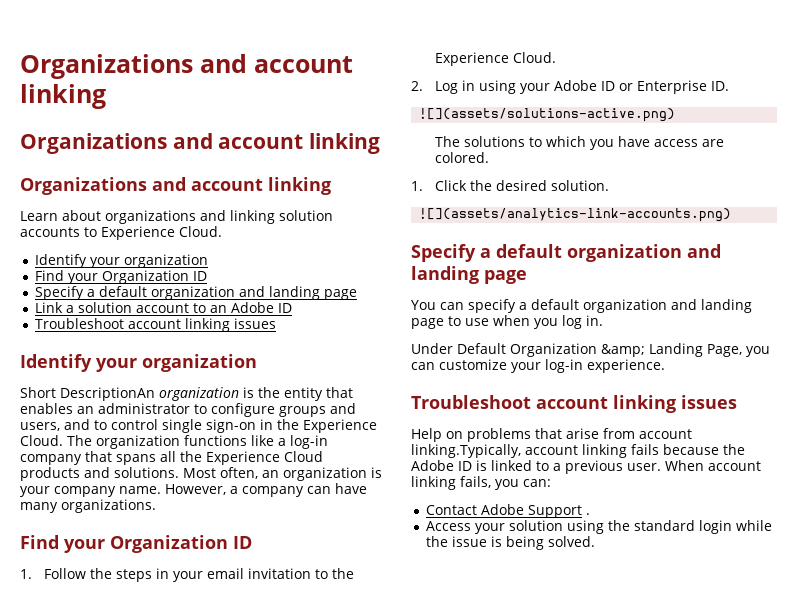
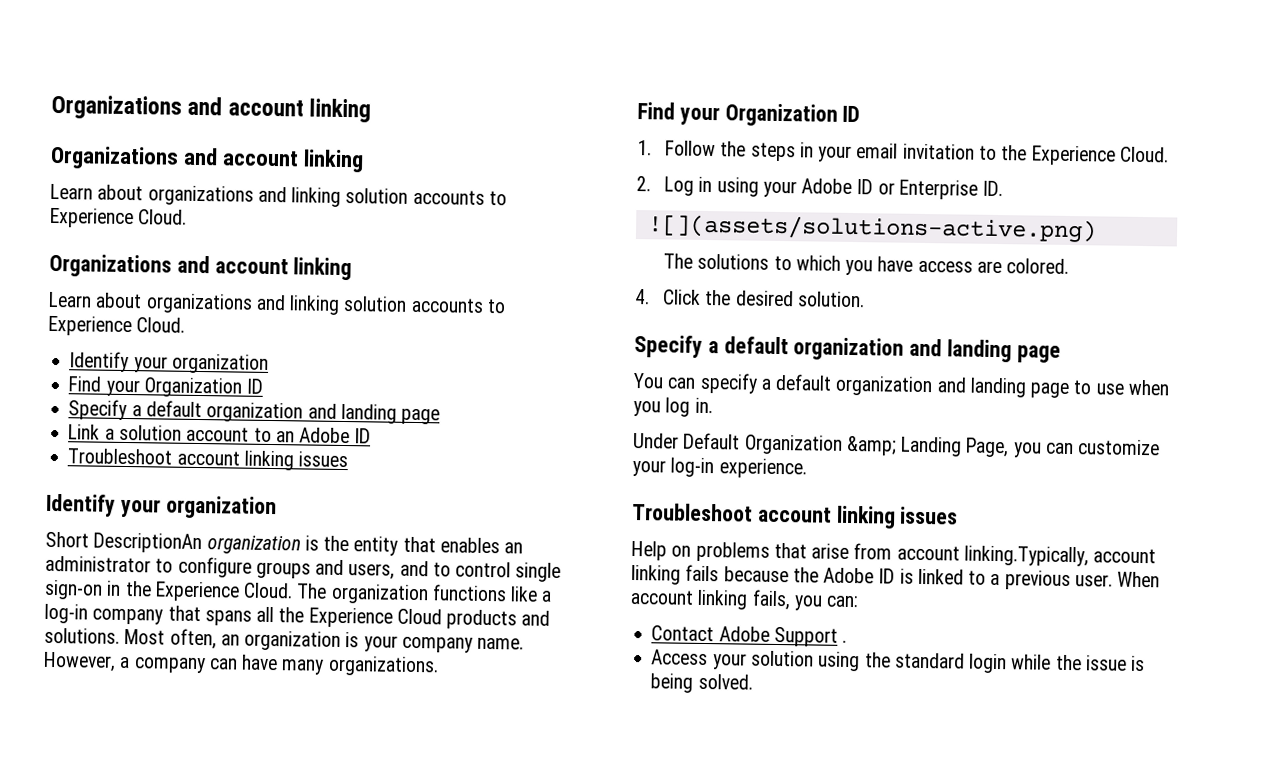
[20,54,353,79] [20,84,106,109] [20,133,381,154] Organizations and account linking // Organizations and account linking -> [51,94,372,123] [50,145,365,173] [50,183,507,207] [50,207,188,229] Organizations and account linking // Organizations and account linking // Learn about organizations and linking solution accounts to Experience Cloud.
[411,181,423,191] 1. -> [635,289,650,305] 4.
[419,208,732,222] // ![](assets/analytics-link-accounts.png) -> (865, 299) none

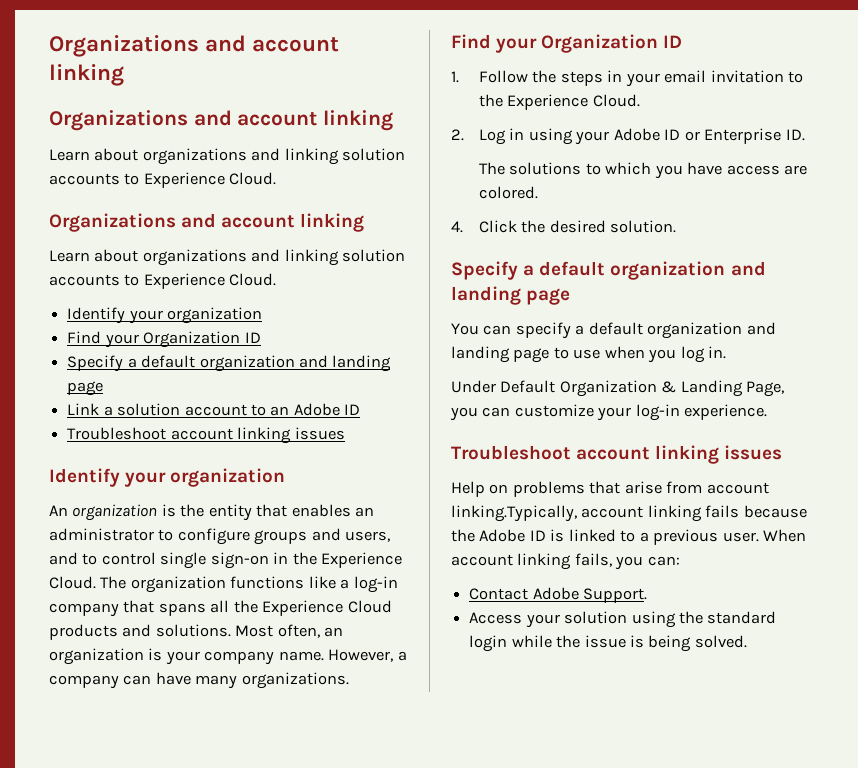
[45,531,203,554] Short DescriptionAn -> [49,505,68,516] An
[646,214,1097,243] // ![](assets/solutions-active.png) -> (805, 135) none
[845,435,897,456] &amp; -> [661,381,677,393] &
[773,626,848,647] Support . -> [583,588,648,603] Support.

